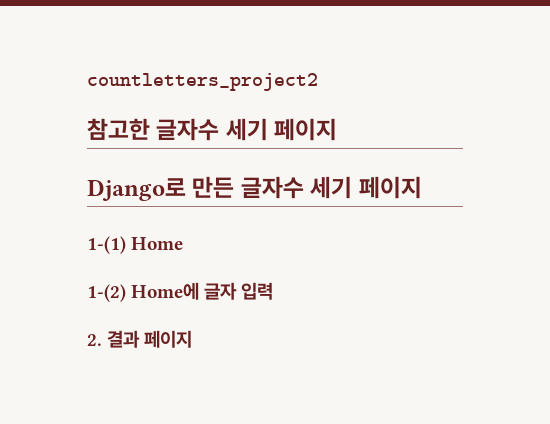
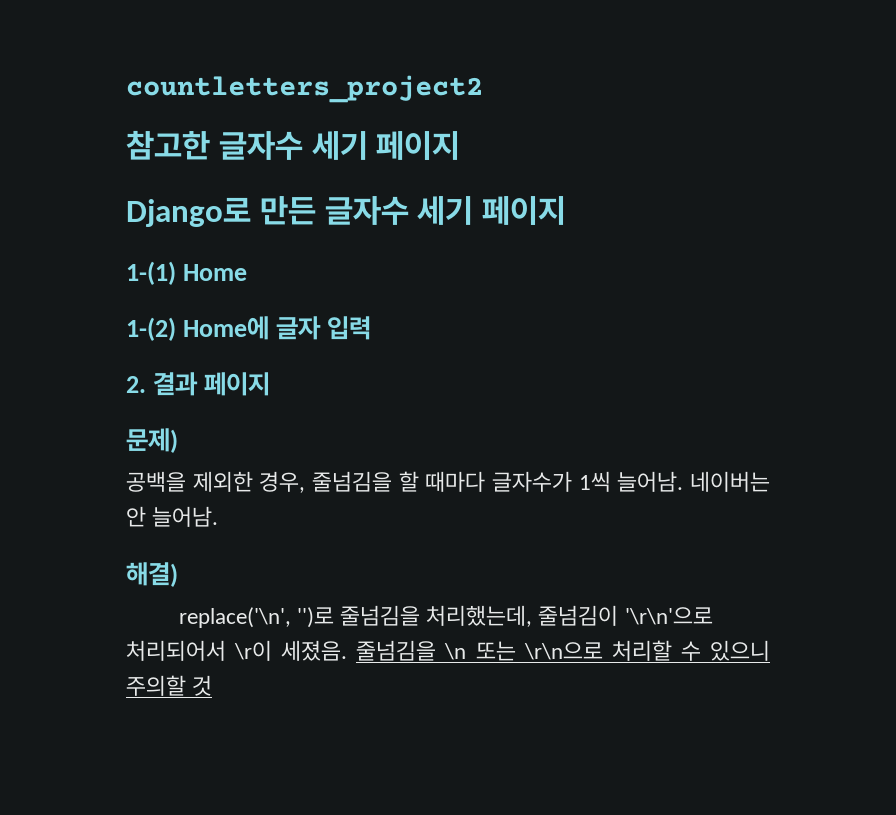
(193, 339) none -> [126,428,178,453] [126,471,770,493] [126,506,219,527] [126,562,178,587] [178,605,713,628] [126,640,770,661] [126,675,213,696] // 문제) // 공백을 제외한 경우, 줄넘김을 할 때마다 글자수가 1씩 늘어남. 네이버는 안 늘어남. // 해결) // replace('\n', '')로 줄넘김을 처리했는데, 줄넘김이 '\r\n'으로 처리되어서 \r이 세졌음. 줄넘김을 \n 또는 \r\n으로 처리할 수 있으니 주의할 것

